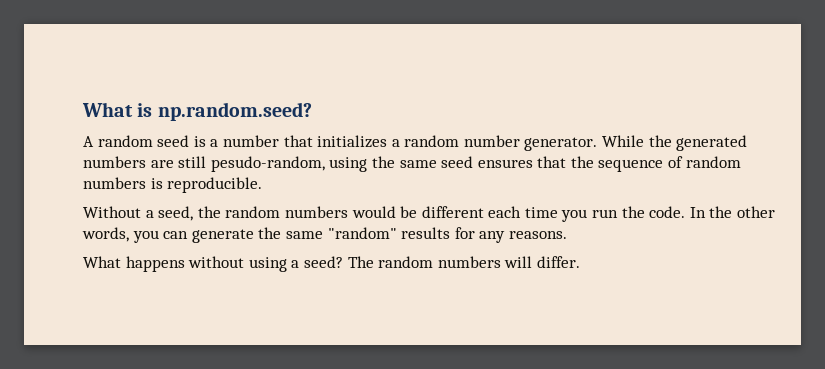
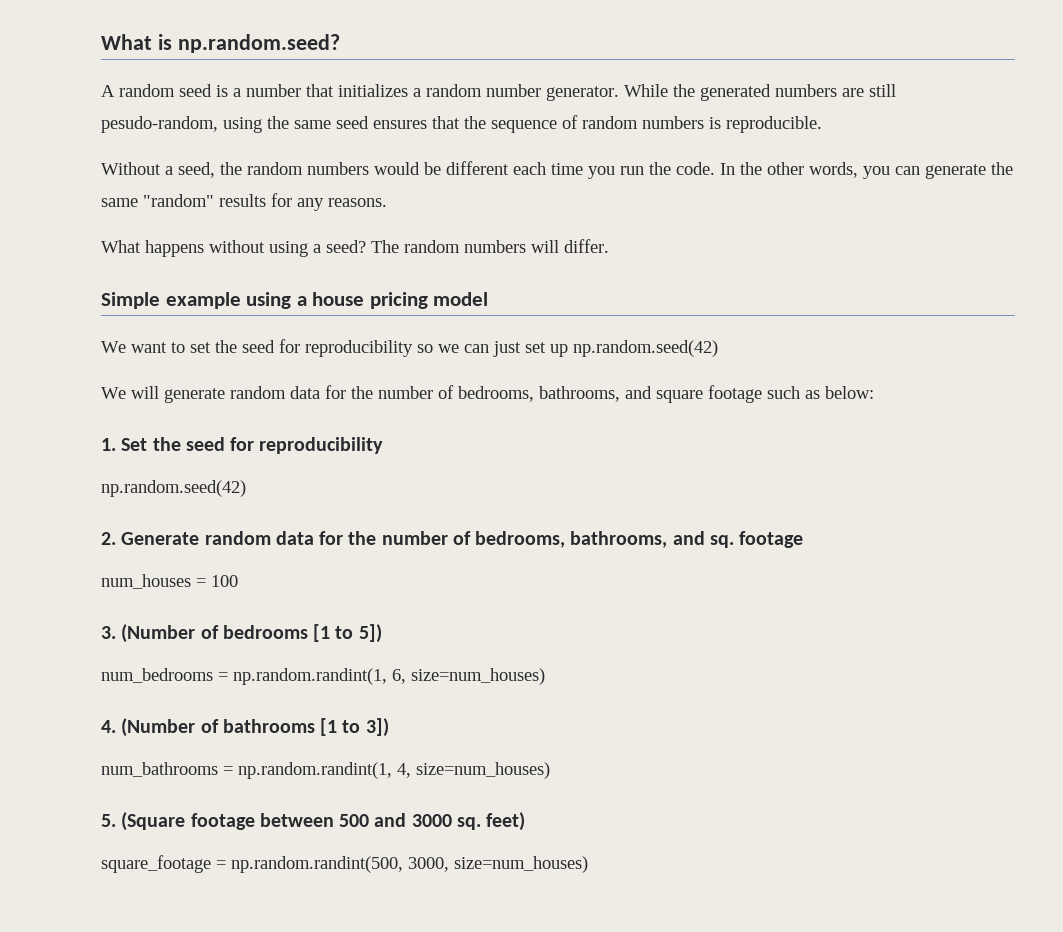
(580, 262) none -> [101,292,489,309] [101,339,718,357] [101,385,874,403] [101,437,384,454] [101,480,246,497] [101,531,804,548] [101,574,238,589] [101,624,382,643] [101,668,545,685] [101,718,389,737] [101,762,550,779] [101,812,526,831] [101,855,588,873] // Simple example using a house pricing model // We want to set the seed for reproducibility so we can just set up np.random.seed(42) // We will generate random data for the number of bedrooms, bathrooms, and square footage such as below: // 1. Set the seed for reproducibility // np.random.seed(42) // 2. Generate random data for the number of bedrooms, bathrooms, and sq. footage // num_houses = 100 // 3. (Number of bedrooms [1 to 5]) // num_bedrooms = np.random.randint(1, 6, size=num_houses) // 4. (Number of bathrooms [1 to 3]) // num_bathrooms = np.random.randint(1, 4, size=num_houses) // 5. (Square footage between 500 and 3000 sq. feet) // square_footage = np.random.randint(500, 3000, size=num_houses)

